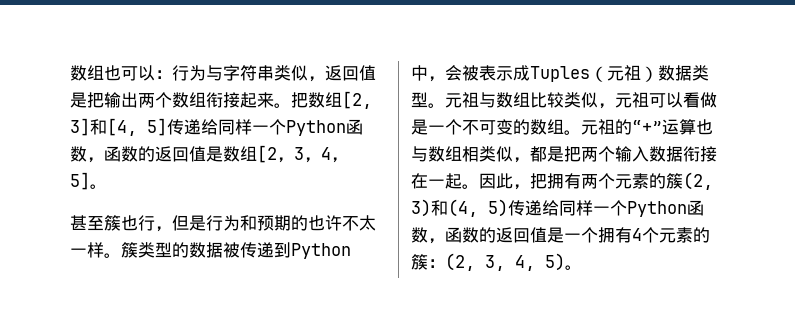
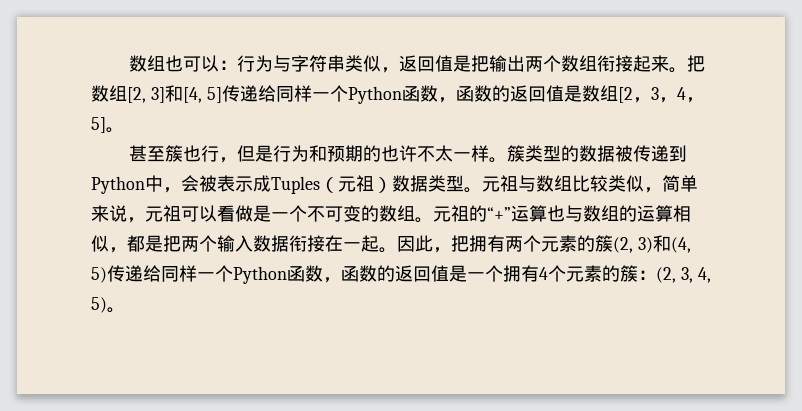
(615, 106) none -> [662,175,698,192] [91,205,145,223] 简单来说，
[462,146,496,162] 相类 -> [619,205,691,222] 的运算相

